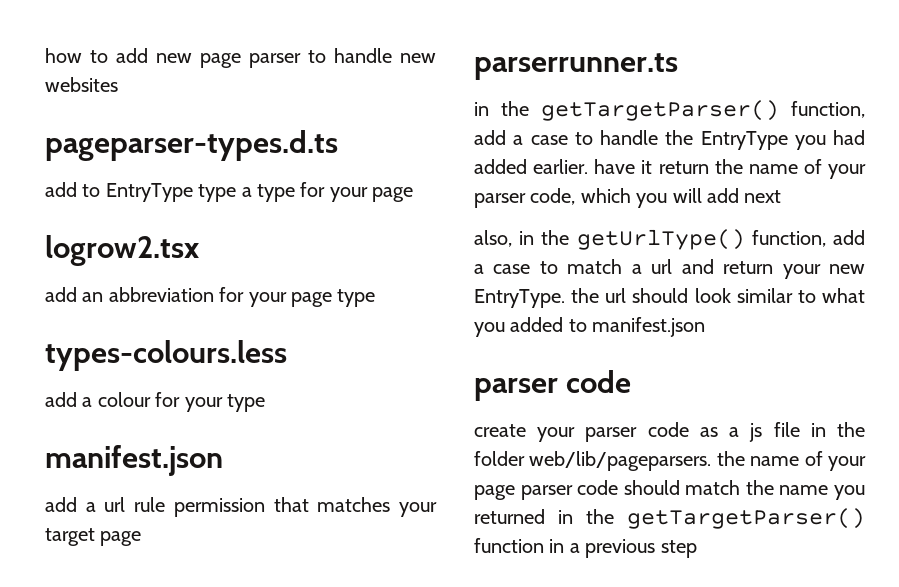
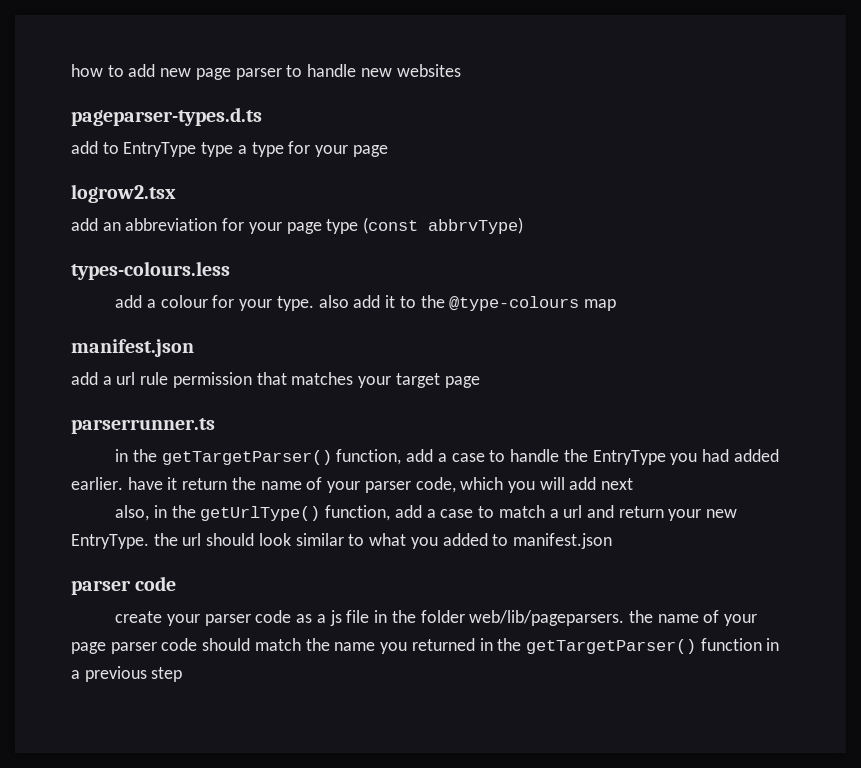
(376, 298) none -> [363,217,524,234] (const abbrvType)
[227,394,265,412] type -> [276,295,617,311] type. also add it to the @type-colours map

